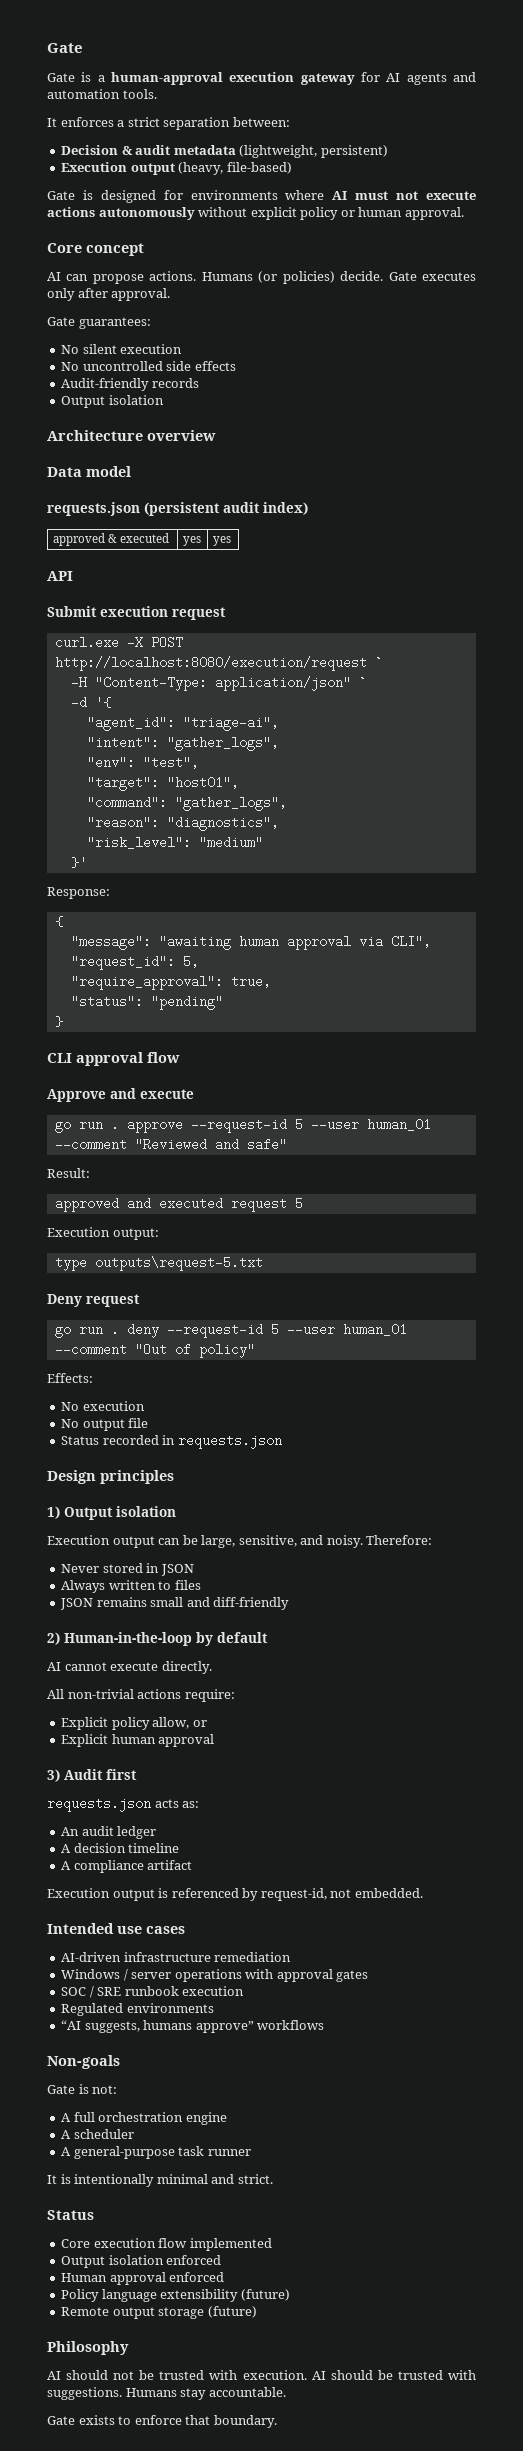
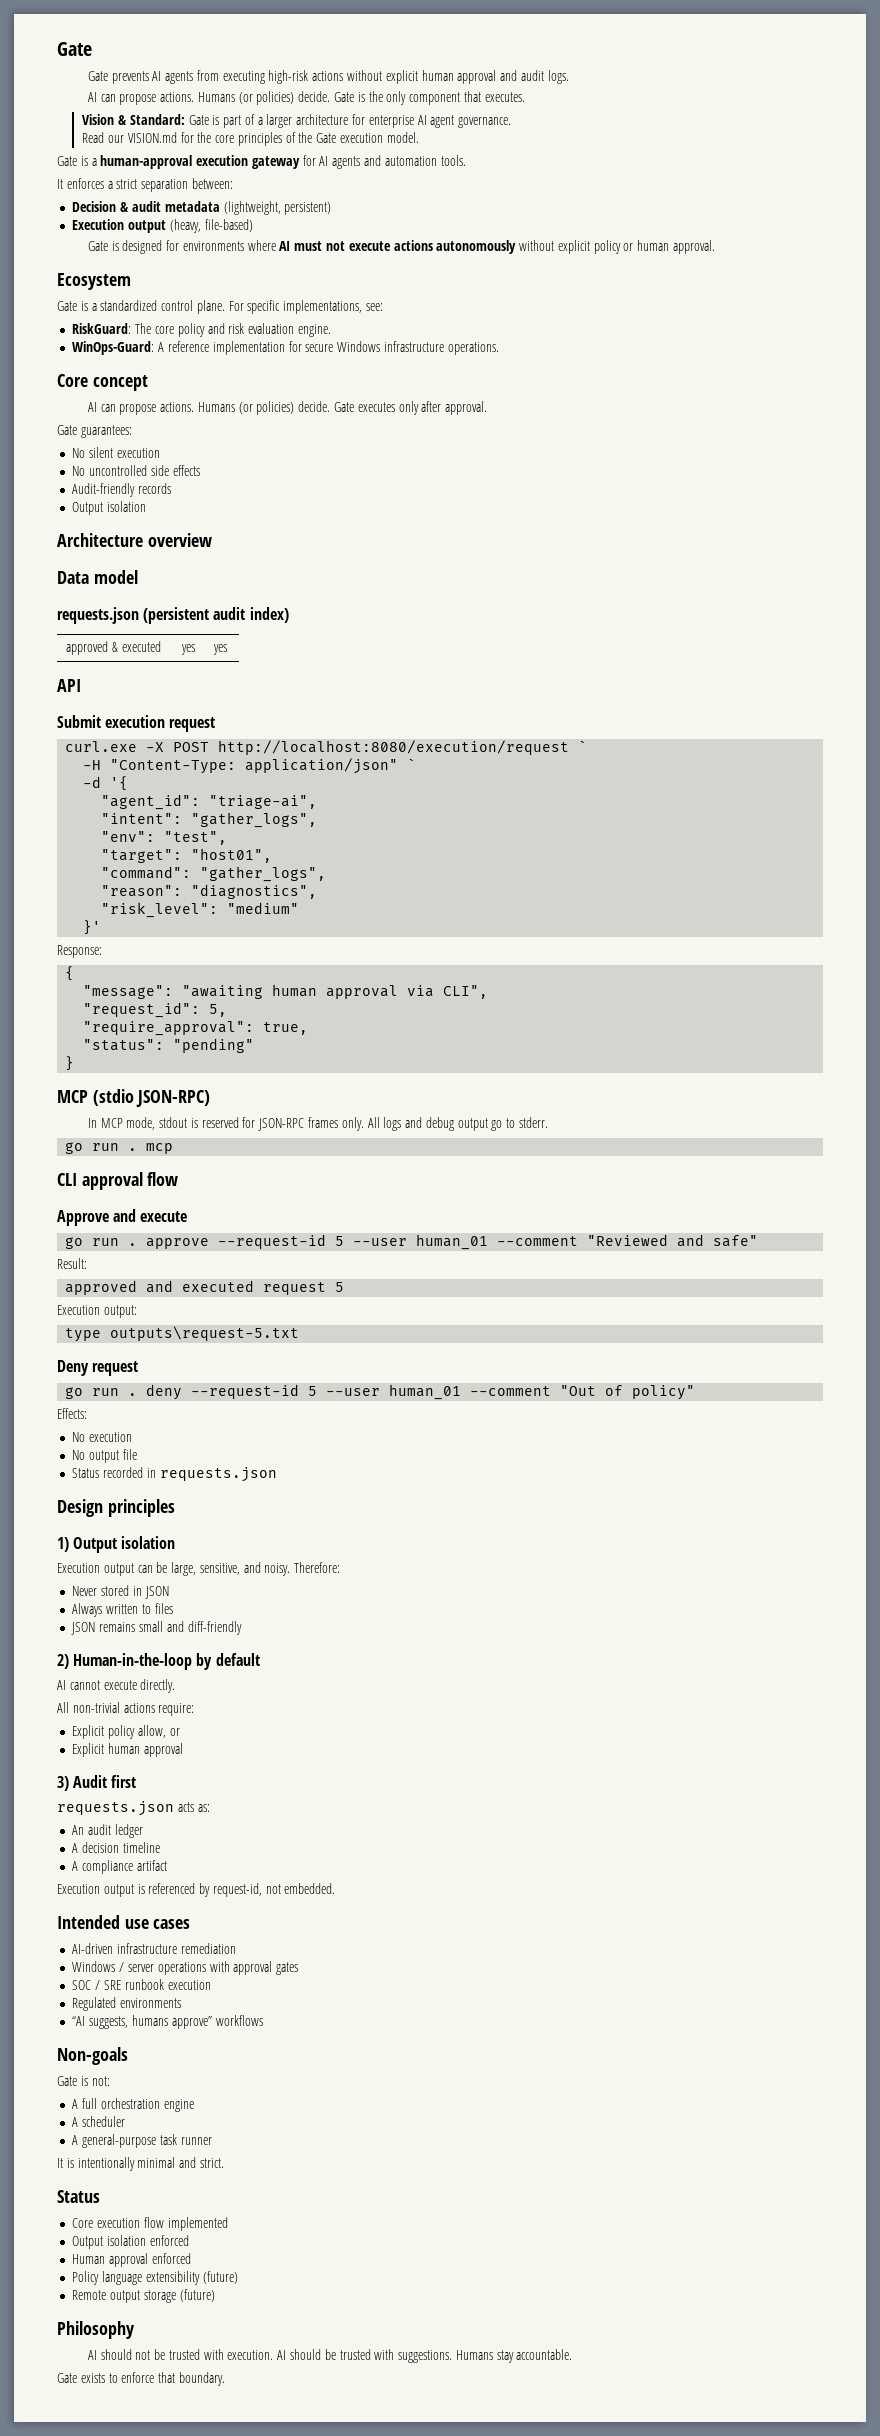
[47,43,83,53] Gate -> [57,42,92,56] [87,70,569,84] [87,91,525,105] [82,114,512,128] [82,132,419,146] Gate // Gate prevents AI agents from executing high-risk actions without explicit human approval and audit logs. // AI can propose actions. Humans (or policies) decide. Gate is the only component that executes. // Vision & Standard: Gate is part of a larger architecture for enterprise AI agent governance. // Read our VISION.md for the core principles of the Gate execution model.
(464, 213) none -> [57,273,131,290] [57,300,384,314] [72,323,331,337] [72,341,499,355] // Ecosystem // Gate is a standardized control plane. For specific implementations, see: // RiskGuard: The core policy and risk evaluation engine. // WinOps-Guard: A reference implementation for secure Windows infrastructure operations.
(63, 1021) none -> [57,1089,211,1107] [87,1117,549,1131] [65,1142,174,1154] // MCP (stdio JSON-RPC) // In MCP mode, stdout is reserved for JSON-RPC frames only. All logs and debug output go to stderr. // go run . mcp

